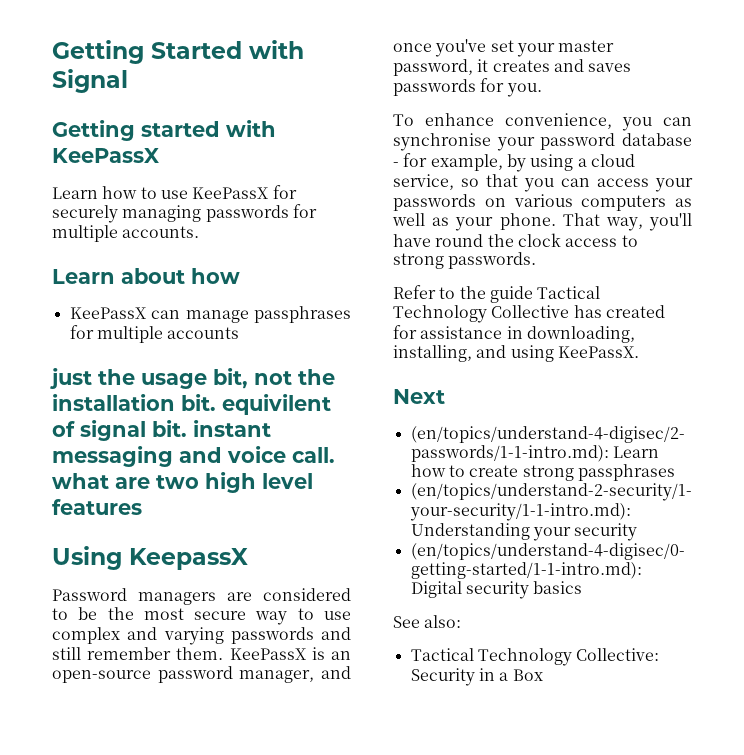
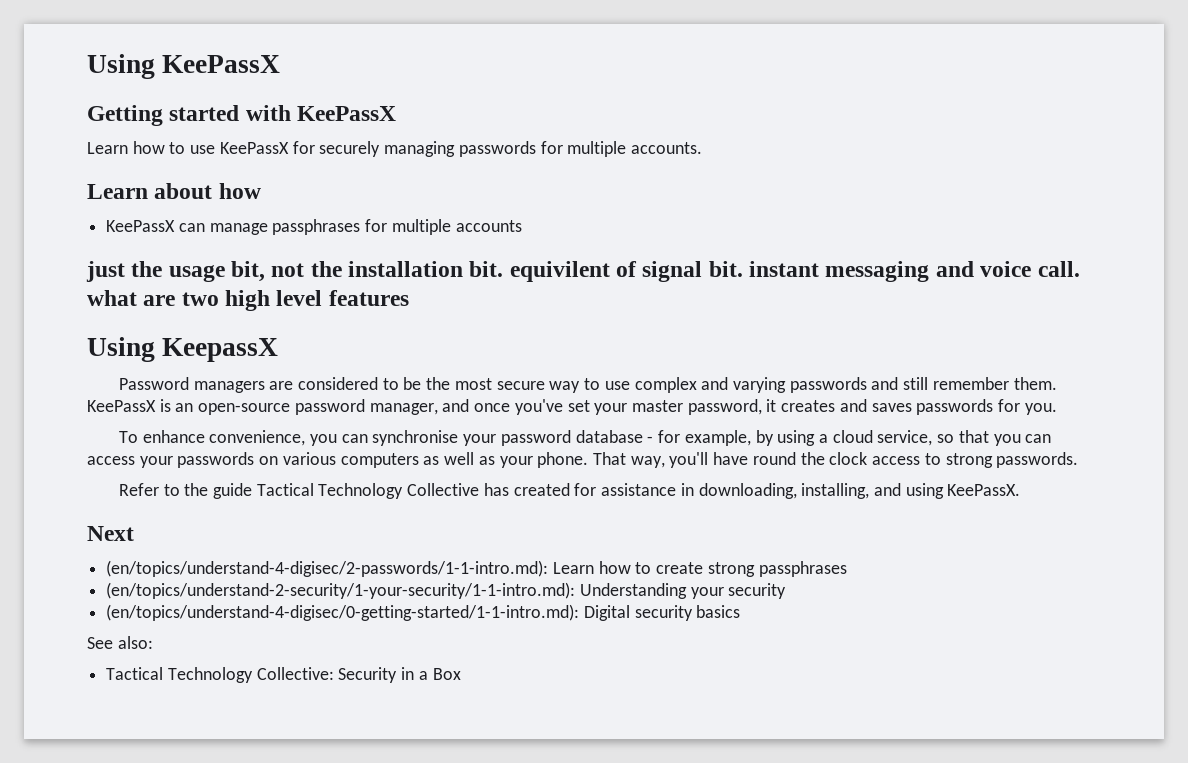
[52,40,304,64] [52,69,128,93] Getting Started with Signal -> [87,54,281,79] Using KeePassX

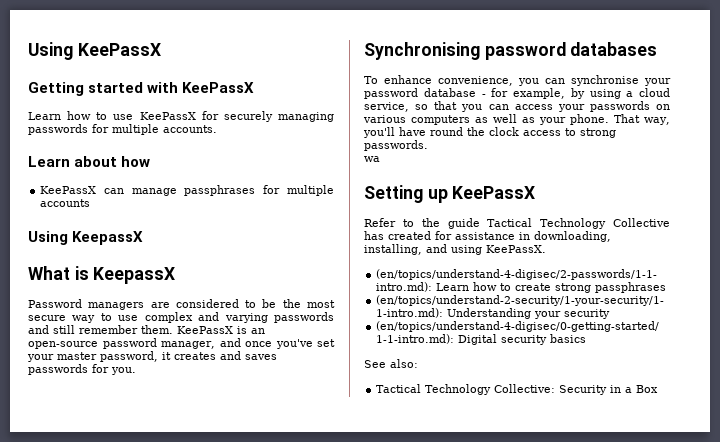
[86,261,1080,282] [87,290,409,311] [87,337,155,362] just the usage bit, not the installation bit. equivilent of signal bit. instant messaging and voice call. what are two high level features // Using -> [28,231,144,245] [28,266,89,280] Using KeepassX // What is
(1057, 409) none -> [364,42,658,60] // Synchronising password databases
(1079, 460) none -> [364,156,380,162] [364,185,536,203] // wa // Setting up KeePassX
[87,526,134,541] // Next -> (546, 249) none

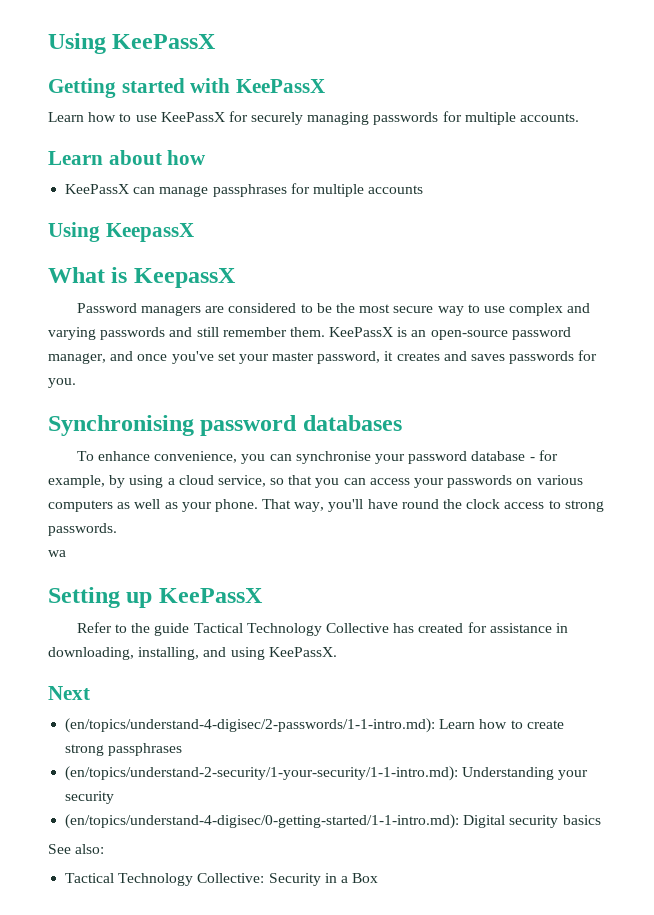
(546, 249) none -> [48,686,90,700] // Next

